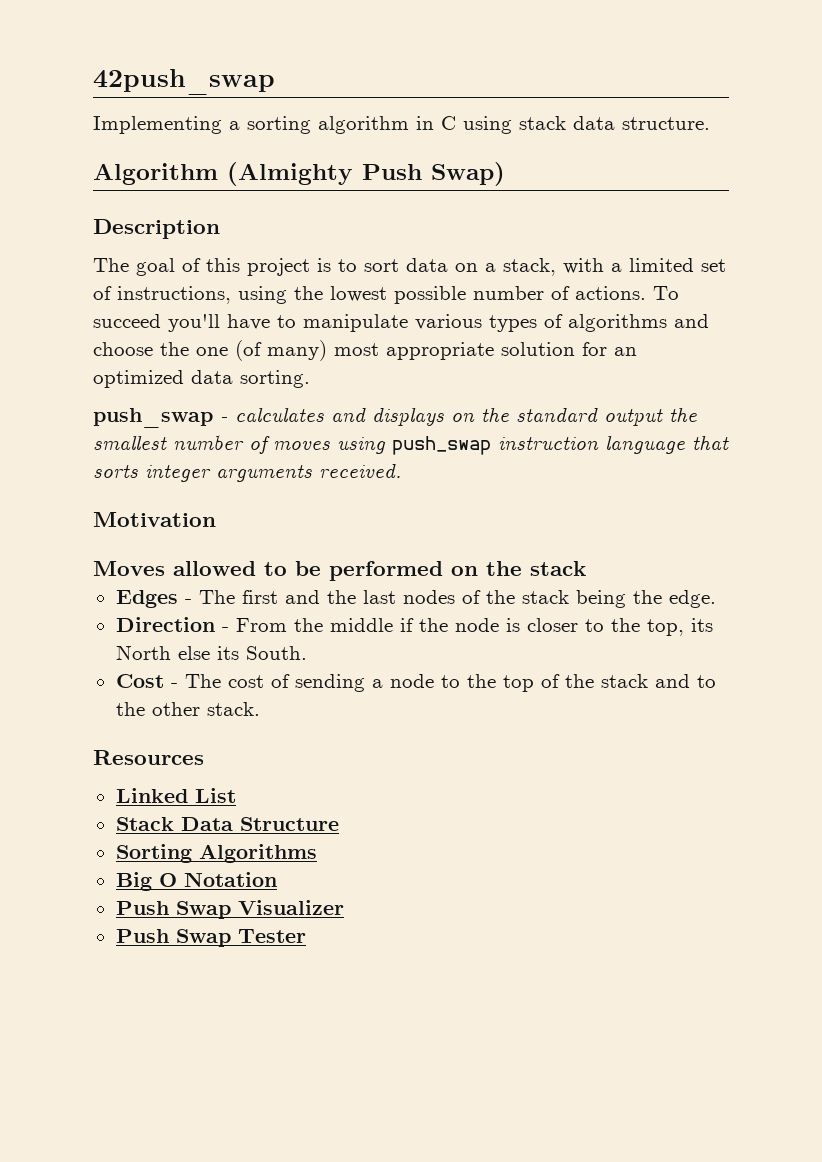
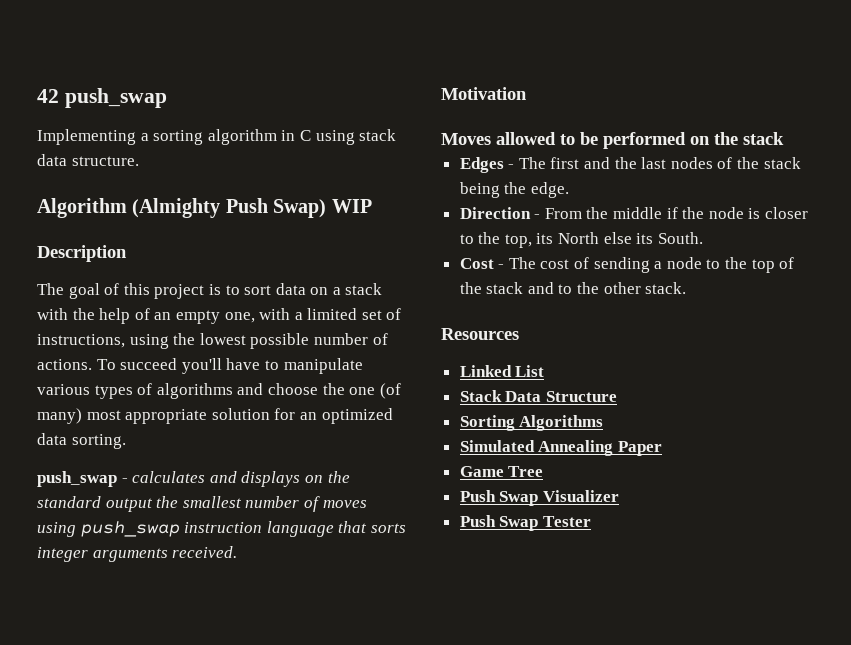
[93,69,275,95] 42push_swap -> [37,88,167,108] 42 push_swap
(505, 174) none -> [331,199,372,213] WIP
[503,258,556,276] stack, -> [345,283,383,295] [37,308,255,324] stack with the help of an empty one,
[115,872,277,891] Big O Notation -> [459,440,662,456] [459,466,544,477] Simulated Annealing Paper // Game Tree

